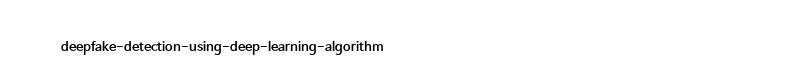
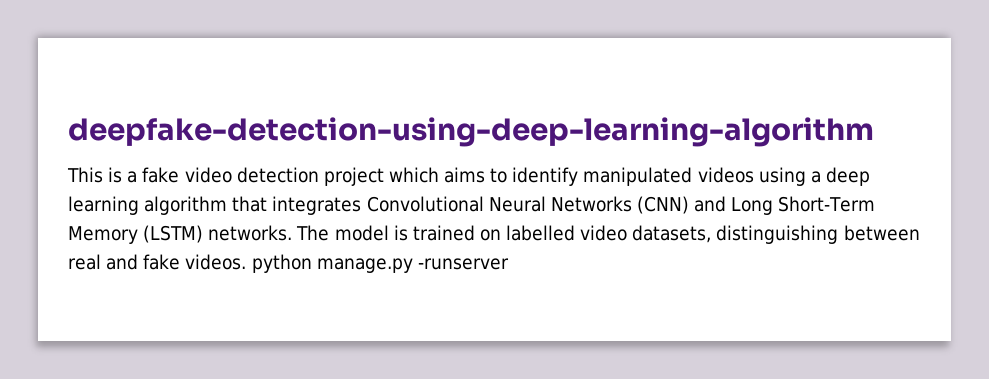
(384, 47) none -> [67,167,870,186] [68,196,876,215] [68,225,920,244] [68,254,509,273] // This is a fake video detection project which aims to identify manipulated videos using a deep learning algorithm that integrates Convolutional Neural Networks (CNN) and Long Short-Term Memory (LSTM) networks. The model is trained on labelled video datasets, distinguishing between real and fake videos. python manage.py -runserver

